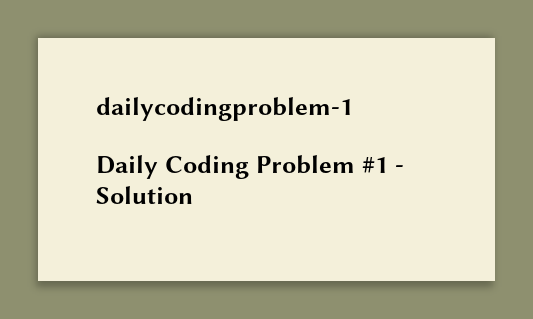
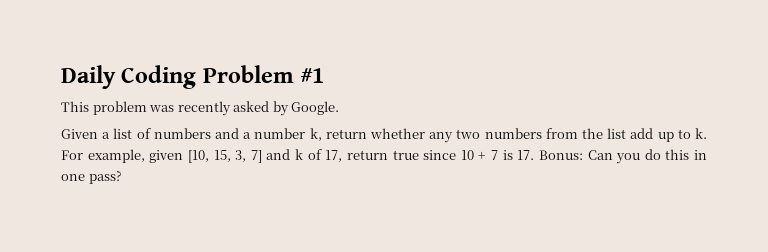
[96,97,353,121] dailycodingproblem-1 // -> (61, 77) none
[394,165,404,173] [96,186,193,204] - Solution -> [61,101,340,116] [61,128,708,143] [61,149,707,164] [61,171,122,184] // This problem was recently asked by Google. // Given a list of numbers and a number k, return whether any two numbers from the list add up to k. For example, given [10, 15, 3, 7] and k of 17, return true since 10 + 7 is 17. Bonus: Can you do this in one pass?

